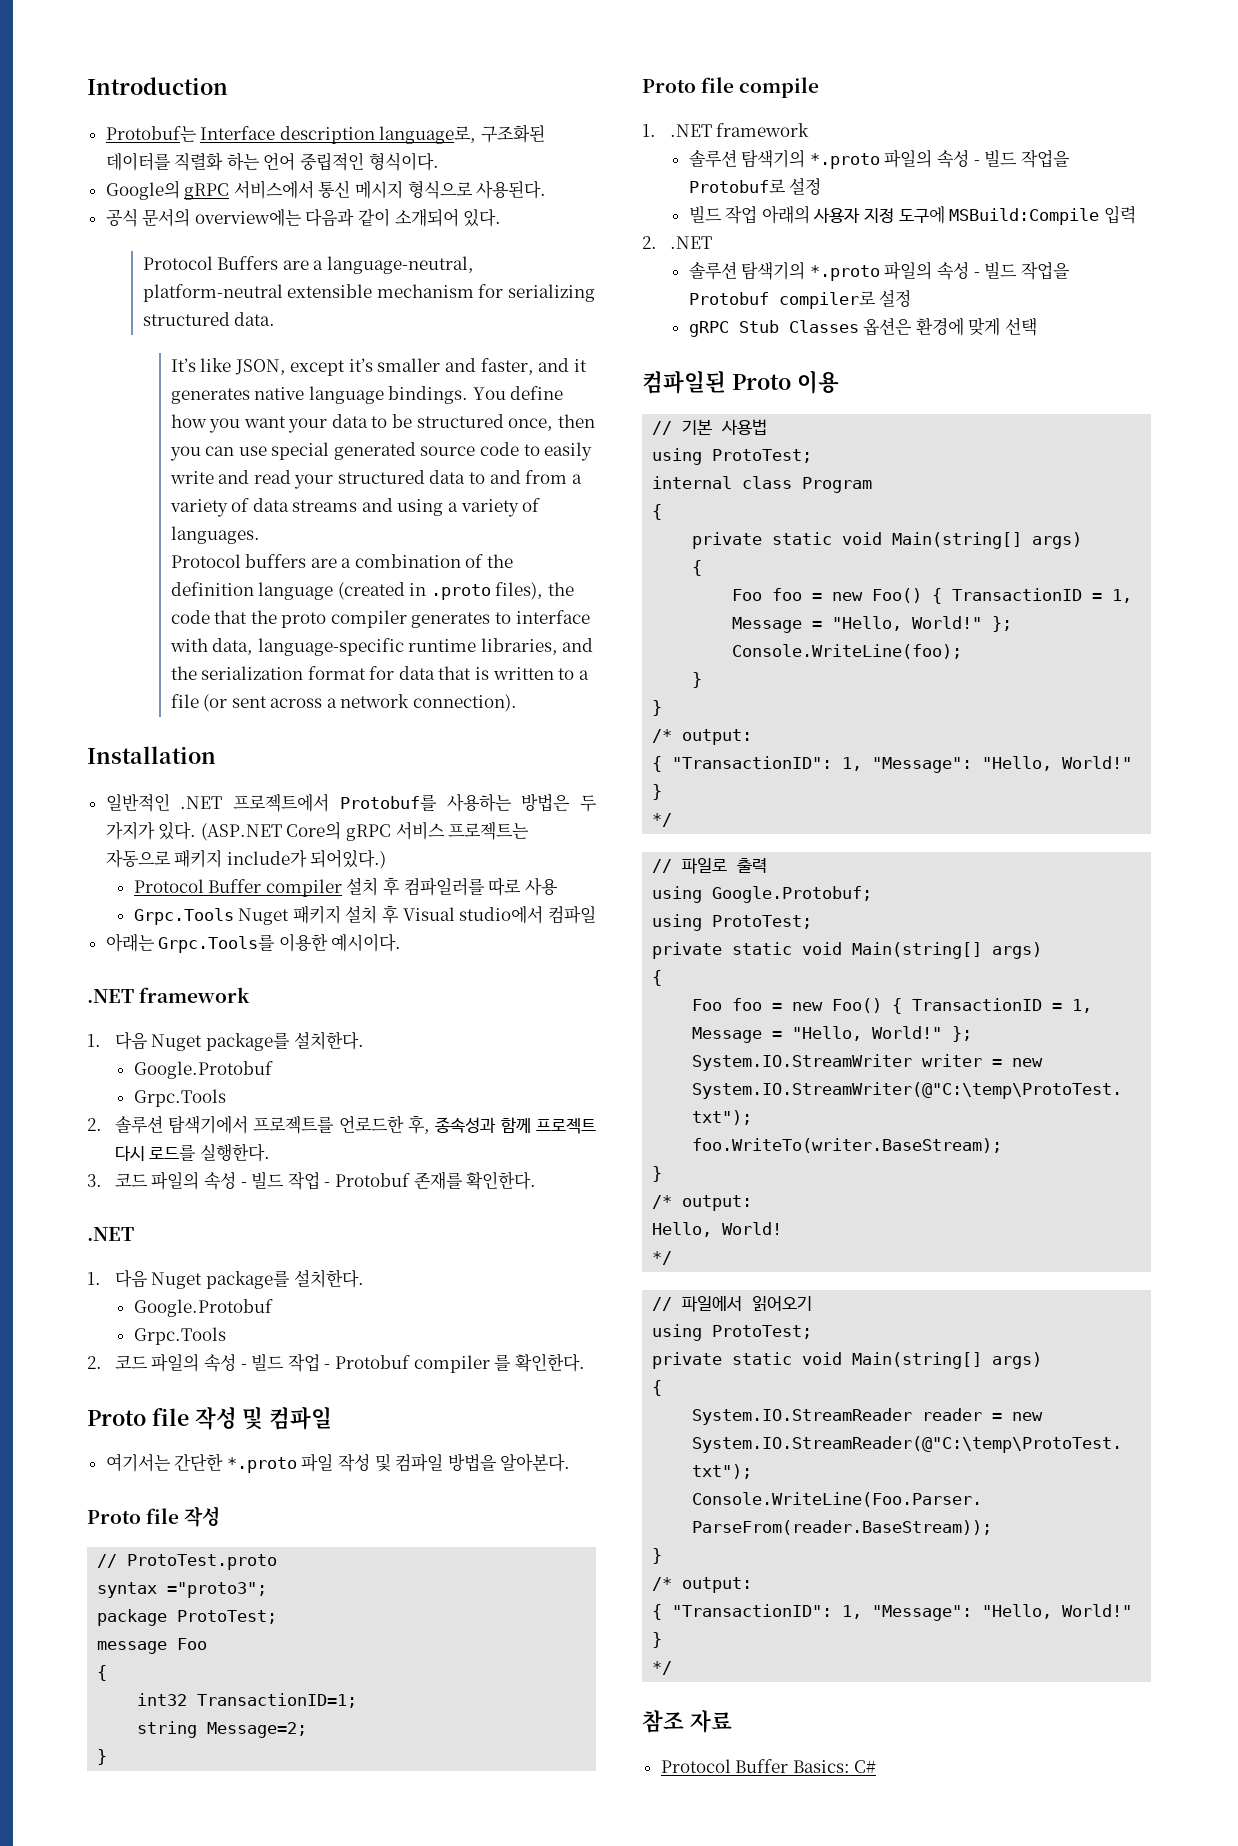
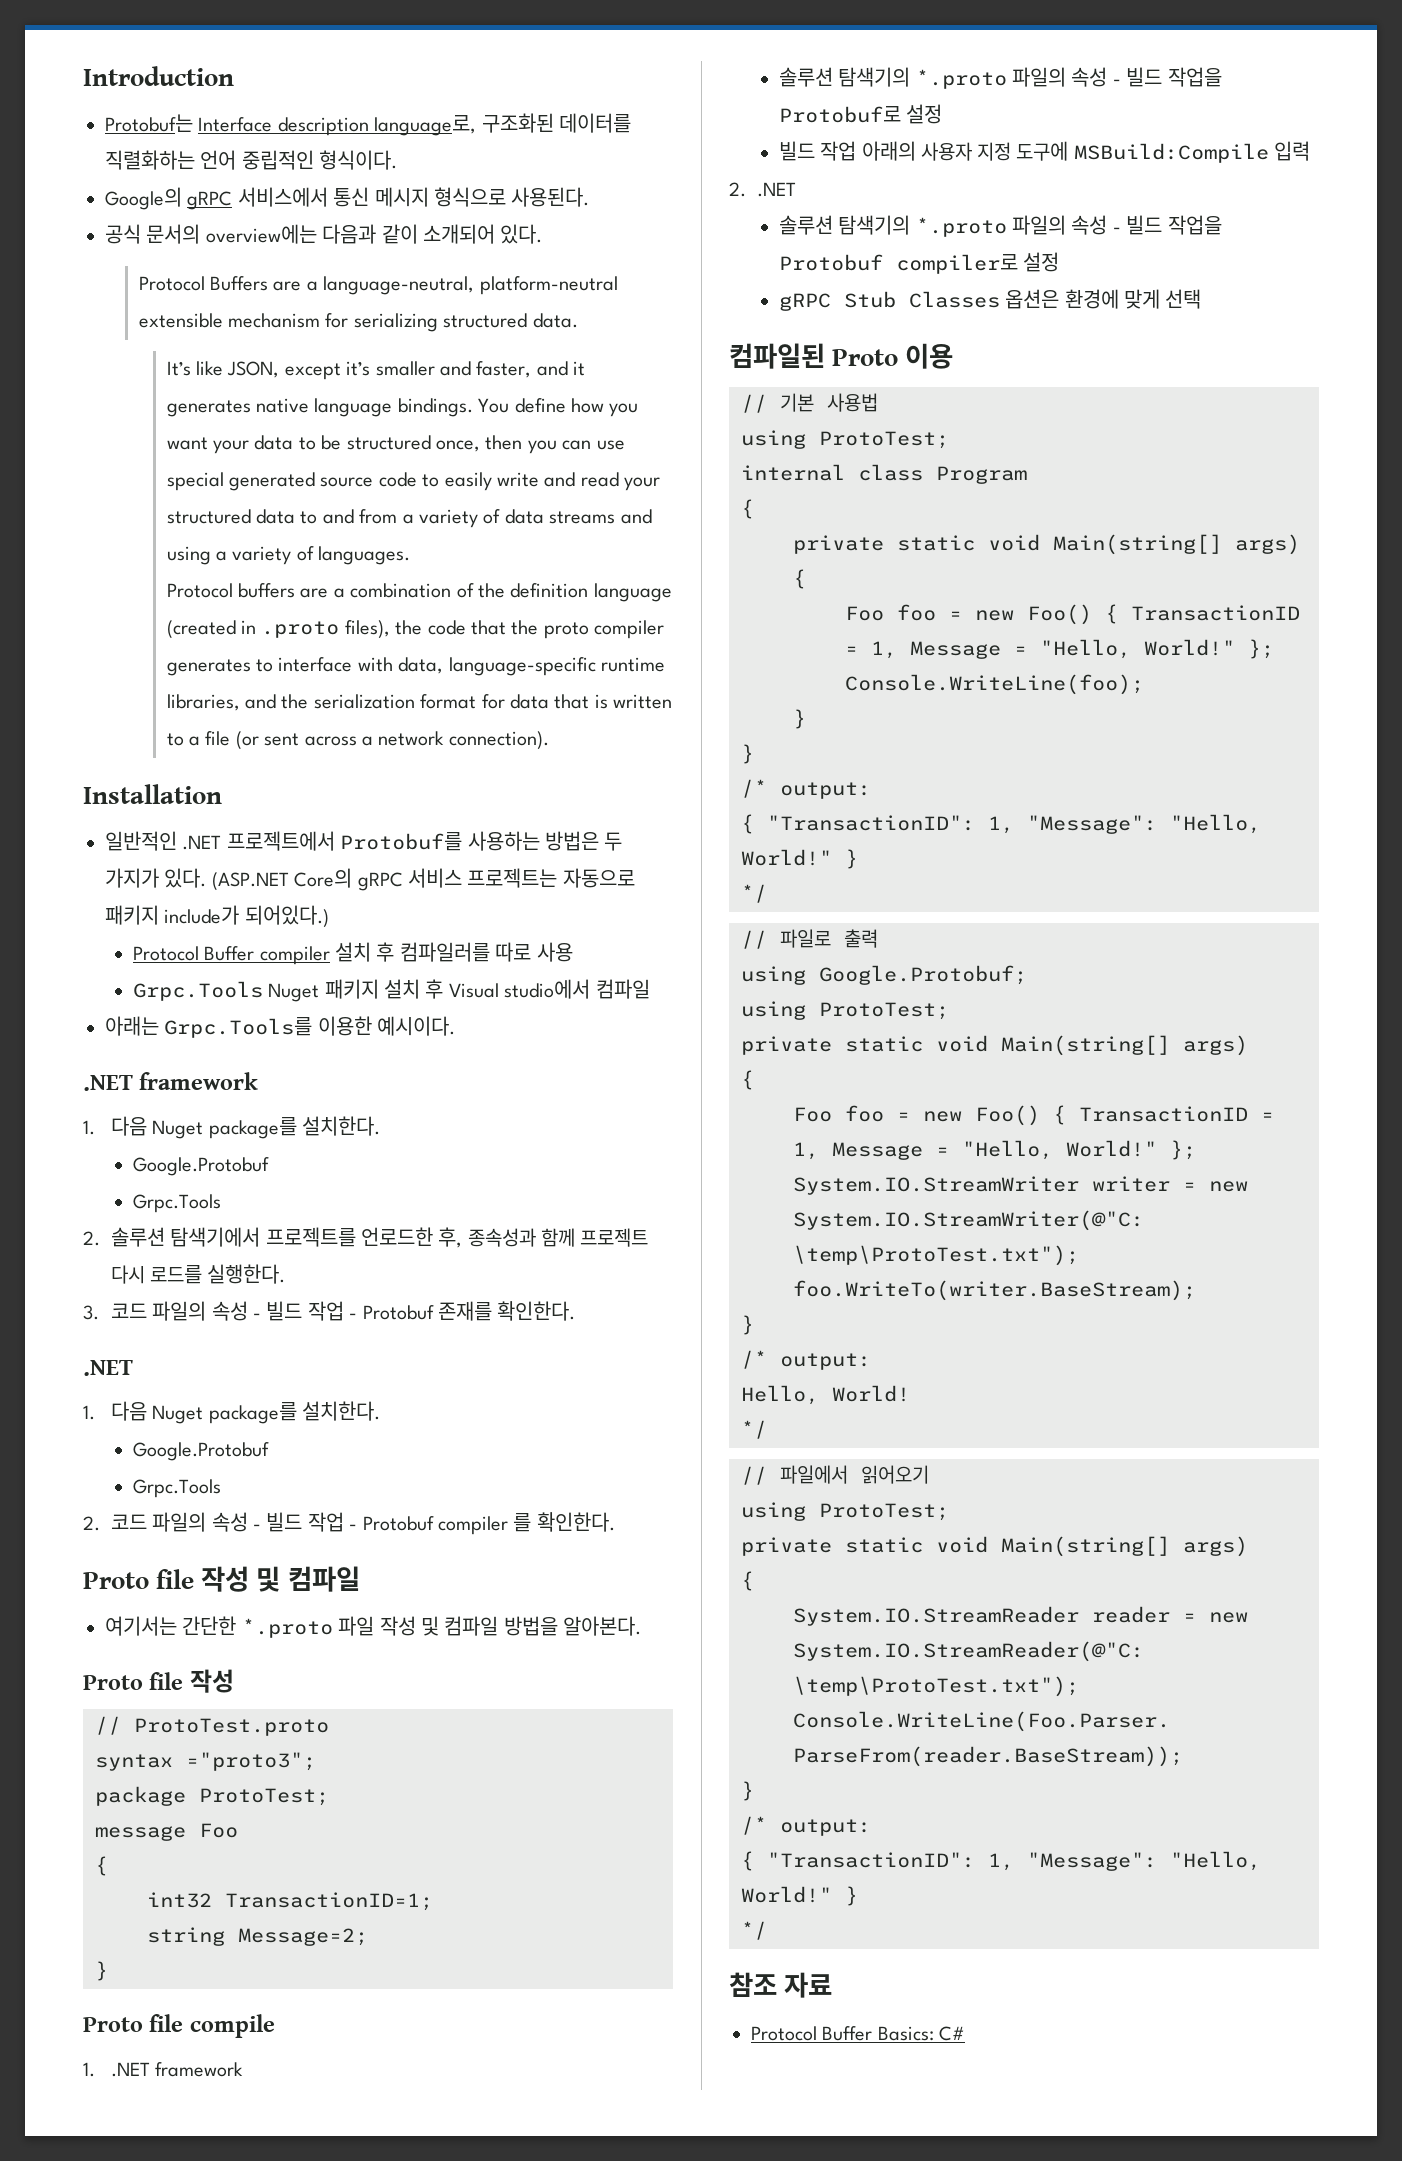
[174,152,260,171] 직렬화 하는 -> [105,150,195,170] 직렬화하는

